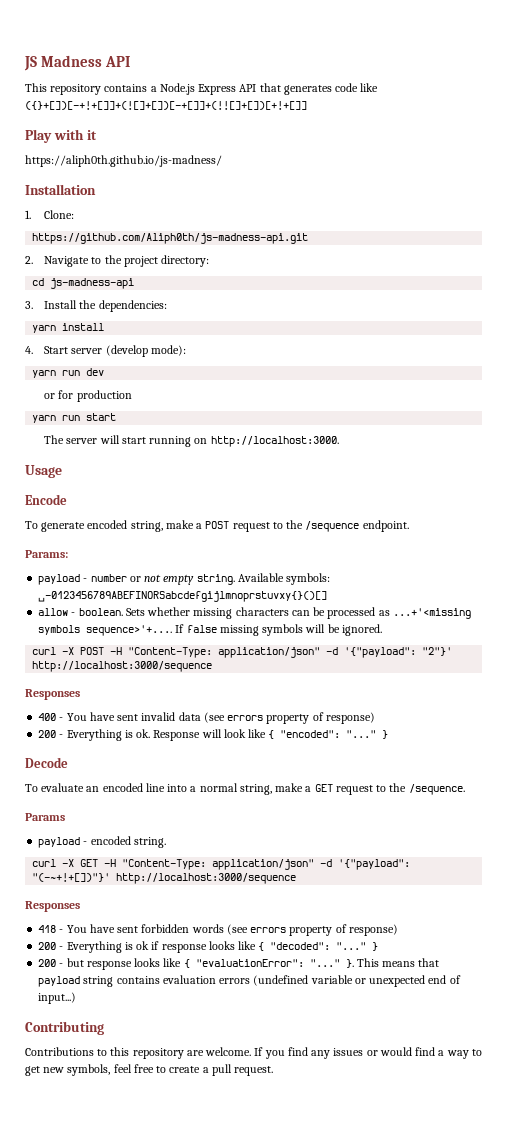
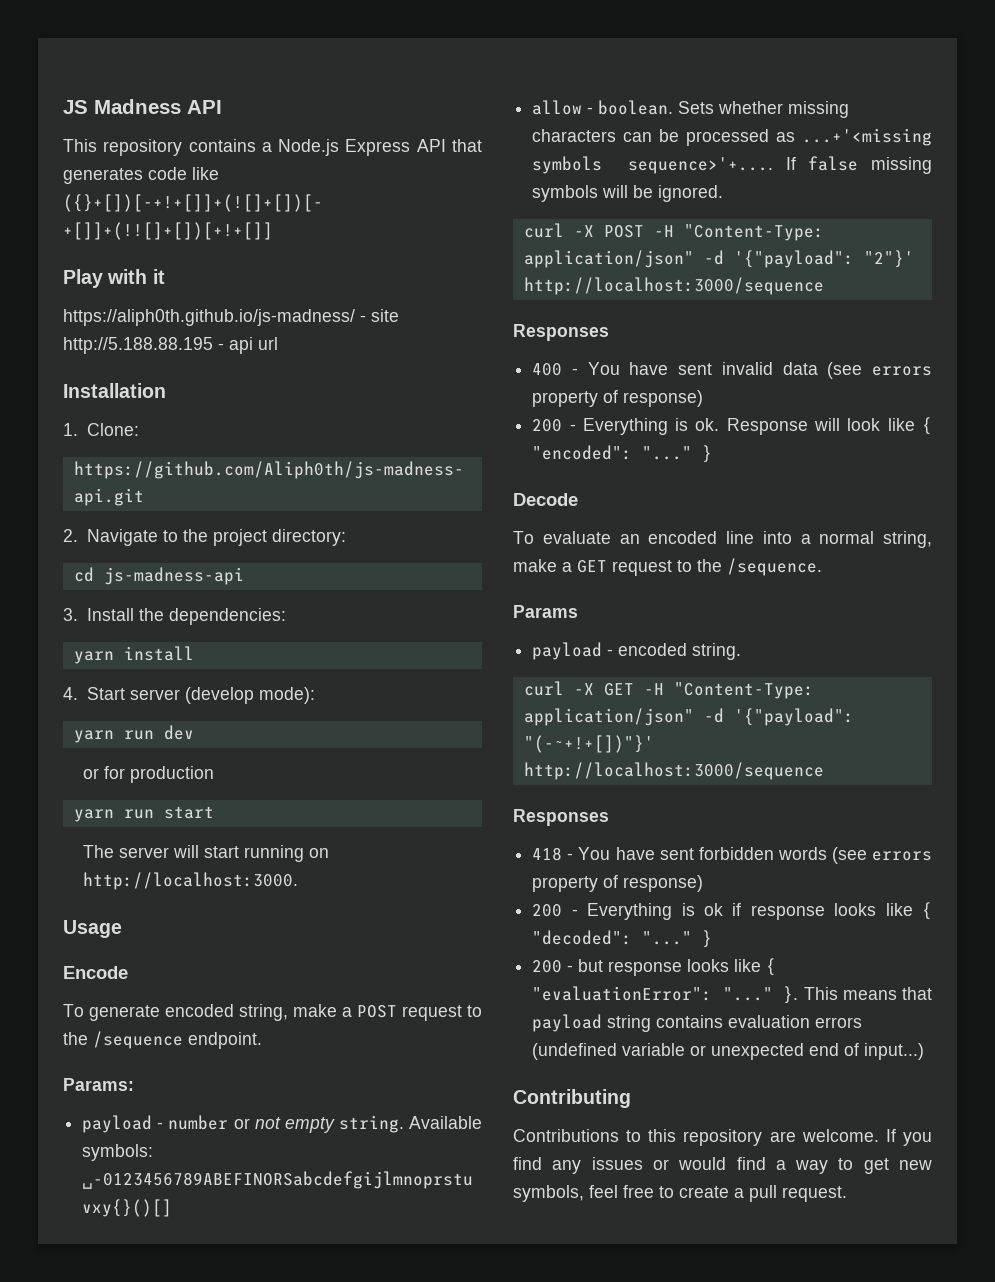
(222, 161) none -> [360,309,399,322] [63,337,278,354] - site http://5.188.88.195 - api url

